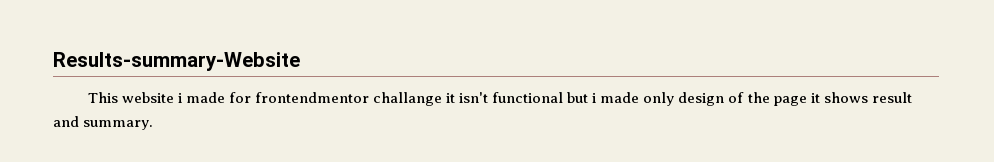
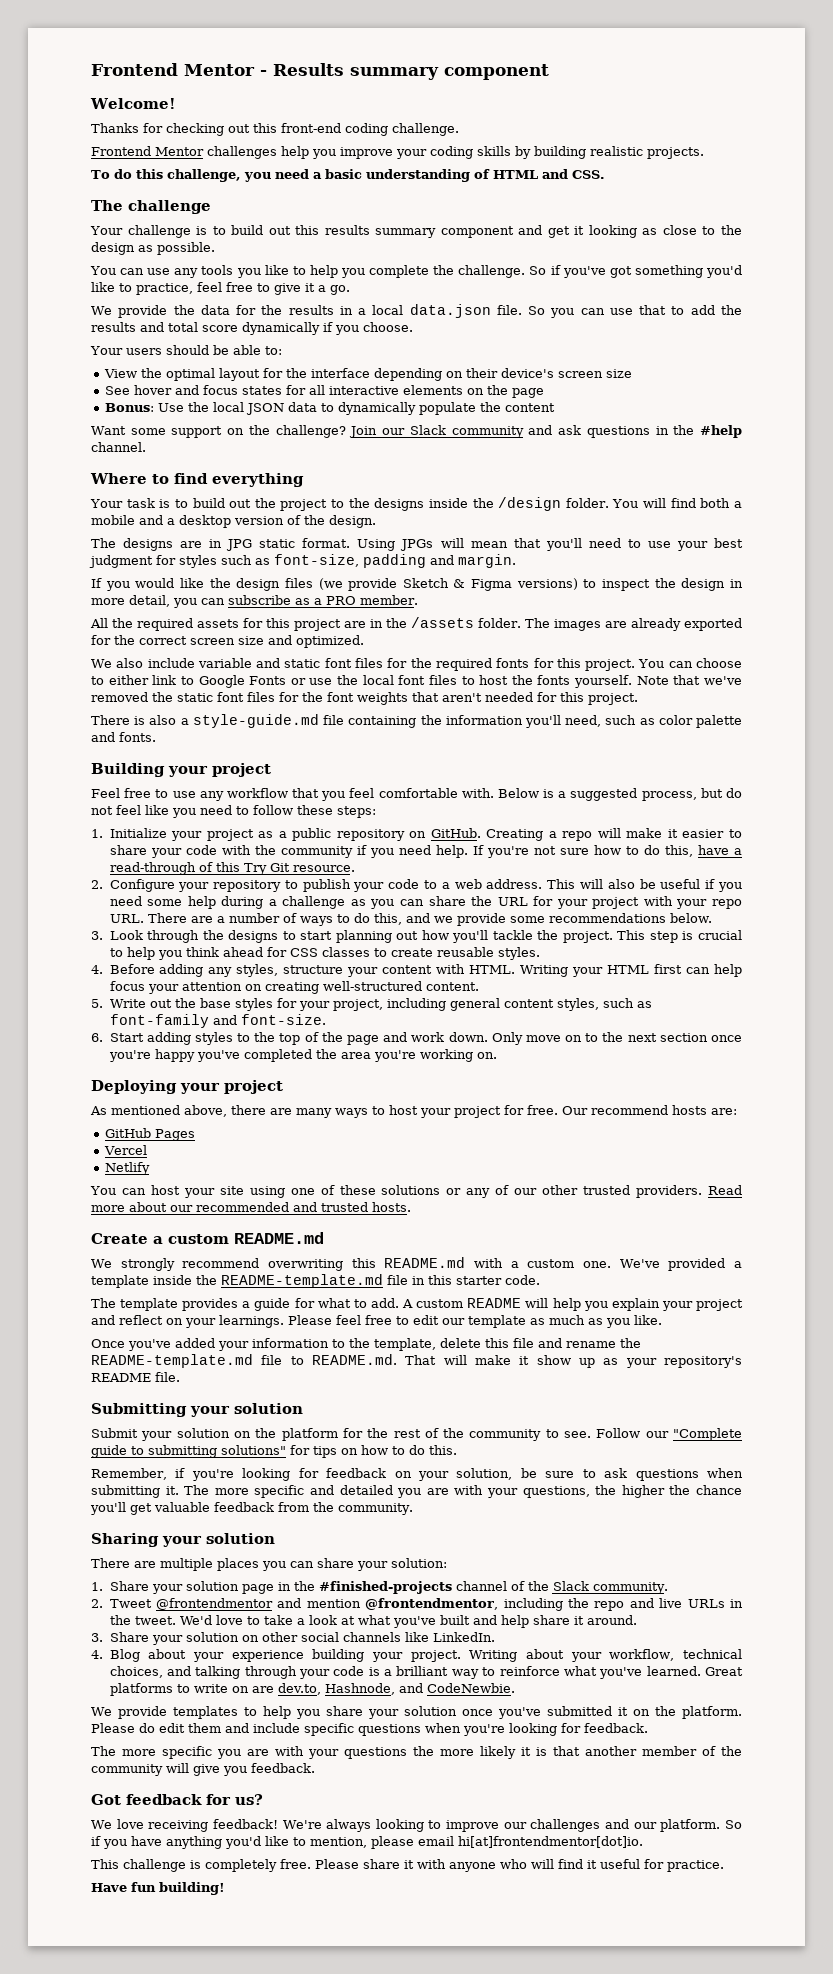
[53,52,300,71] [87,92,912,106] [53,116,154,130] Results-summary-Website // This website i made for frontendmentor challange it isn't functional but i made only design of the page it shows result and summary. -> [91,63,549,80] [90,98,176,109] [91,123,459,136] [91,146,704,159] [91,169,605,182] [91,200,211,214] [90,225,742,238] [91,242,215,255] [90,265,742,278] [91,282,350,295] [91,304,743,318] [91,322,413,335] [90,345,282,355] [104,368,633,381] [105,385,545,398] [105,402,556,415] [91,425,742,438] [91,442,146,452] [90,473,304,487] [90,497,742,511] [91,515,376,528] [91,538,743,551] [89,554,516,568] [91,578,743,591] [91,595,418,608] [90,617,742,631] [91,635,364,648] [91,658,742,671] [91,675,743,688] [91,692,638,705] [91,714,742,728] [91,732,156,742] [91,763,271,777] [91,788,742,801] [91,805,376,818] [91,828,742,841] [109,845,742,858] [109,862,355,875] [91,879,742,892] [109,896,742,909] [109,913,713,926] [91,930,742,943] [109,947,540,960] [91,964,742,977] [109,981,479,994] [91,998,652,1011] [109,1014,326,1028] [91,1032,742,1045] [108,1049,497,1062] [91,1080,283,1094] [90,1105,737,1118] [105,1128,196,1141] [104,1145,148,1155] [105,1162,151,1175] [90,1185,742,1198] [91,1202,411,1212] [91,1232,324,1244] [91,1257,742,1271] [91,1274,540,1288] [91,1298,744,1311] [91,1315,662,1328] [91,1338,641,1351] [91,1354,742,1368] [91,1372,180,1382] [91,1403,303,1417] [91,1428,742,1441] [91,1445,457,1458] [91,1468,743,1481] [91,1485,743,1498] [90,1502,413,1515] [91,1533,275,1547] [91,1558,447,1571] [91,1581,668,1594] [91,1598,743,1611] [109,1615,638,1628] [91,1632,495,1645] [91,1649,742,1662] [109,1666,744,1679] [109,1683,516,1696] [91,1706,742,1719] [91,1723,648,1736] [91,1746,742,1759] [91,1763,315,1776] [91,1794,263,1805] [91,1819,743,1832] [91,1836,643,1849] [91,1859,724,1872] [91,1882,225,1895] Frontend Mentor - Results summary component // Welcome! // Thanks for checking out this front-end coding challenge. // Frontend Mentor challenges help you improve your coding skills by building realistic projects. // To do this challenge, you need a basic understanding of HTML and CSS. // The challenge // Your challenge is to build out this results summary component and get it looking as close to the design as possible. // You can use any tools you like to help you complete the challenge. So if you've got something you'd like to practice, feel free to give it a go. // We provide the data for the results in a local data.json file. So you can use that to add the results and total score dynamically if you choose. // Your users should be able to: // View the optimal layout for the interface depending on their device's screen size // See hover and focus states for all interactive elements on the page // Bonus: Use the local JSON data to dynamically populate the content // Want some support on the challenge? Join our Slack community and ask questions in the #help channel. // Where to find everything // Your task is to build out the project to the designs inside the /design folder. You will find both a mobile and a desktop version of the design. // The designs are in JPG static format. Using JPGs will mean that you'll need to use your best judgment for styles such as font-size, padding and margin. // If you would like the design files (we provide Sketch & Figma versions) to inspect the design in more detail, you can subscribe as a PRO member. // All the required assets for this project are in the /assets folder. The images are already exported for the correct screen size and optimized. // We also include variable and static font files for the required fonts for this project. You can choose to either link to Google Fonts or use the local font files to host the fonts yourself. Note that we've removed the static font files for the font weights that aren't needed for this project. // There is also a style-guide.md file containing the information you'll need, such as color palette and fonts. // Building your project // Feel free to use any workflow that you feel comfortable with. Below is a suggested process, but do not feel like you need to follow these steps: // 1. Initialize your project as a public repository on GitHub. Creating a repo will make it easier to share your code with the community if you need help. If you're not sure how to do this, have a read-through of this Try Git resource. // 2. Configure your repository to publish your code to a web address. This will also be useful if you need some help during a challenge as you can share the URL for your project with your repo URL. There are a number of ways to do this, and we provide some recommendations below. // 3. Look through the designs to start planning out how you'll tackle the project. This step is crucial to help you think ahead for CSS classes to create reusable styles. // 4. Before adding any styles, structure your content with HTML. Writing your HTML first can help focus your attention on creating well-structured content. // 5. Write out the base styles for your project, including general content styles, such as font-family and font-size. // 6. Start adding styles to the top of the page and work down. Only move on to the next section once you're happy you've completed the area you're working on. // Deploying your project // As mentioned above, there are many ways to host your project for free. Our recommend hosts are: // GitHub Pages // Vercel // Netlify // You can host your site using one of these solutions or any of our other trusted providers. Read more about our recommended and trusted hosts. // Create a custom README.md // We strongly recommend overwriting this README.md with a custom one. We've provided a template inside the README-template.md file in this starter code. // The template provides a guide for what to add. A custom README will help you explain your project and reflect on your learnings. Please feel free to edit our template as much as you like. // Once you've added your information to the template, delete this file and rename the README-template.md file to README.md. That will make it show up as your repository's README file. // Submitting your solution // Submit your solution on the platform for the rest of the community to see. Follow our "Complete guide to submitting solutions" for tips on how to do this. // Remember, if you're looking for feedback on your solution, be sure to ask questions when submitting it. The more specific and detailed you are with your questions, the higher the chance you'll get valuable feedback from the community. // Sharing your solution // There are multiple places you can share your solution: // 1. Share your solution page in the #finished-projects channel of the Slack community. // 2. Tweet @frontendmentor and mention @frontendmentor, including the repo and live URLs in the tweet. We'd love to take a look at what you've built and help share it around. // 3. Share your solution on other social channels like LinkedIn. // 4. Blog about your experience building your project. Writing about your workflow, technical choices, and talking through your code is a brilliant way to reinforce what you've learned. Great platforms to write on are dev.to, Hashnode, and CodeNewbie. // We provide templates to help you share your solution once you've submitted it on the platform. Please do edit them and include specific questions when you're looking for feedback. // The more specific you are with your questions the more likely it is that another member of the community will give you feedback. // Got feedback for us? // We love receiving feedback! We're always looking to improve our challenges and our platform. So if you have anything you'd like to mention, please email hi[at]frontendmentor[dot]io. // This challenge is completely free. Please share it with anyone who will find it useful for practice. // Have fun building!

